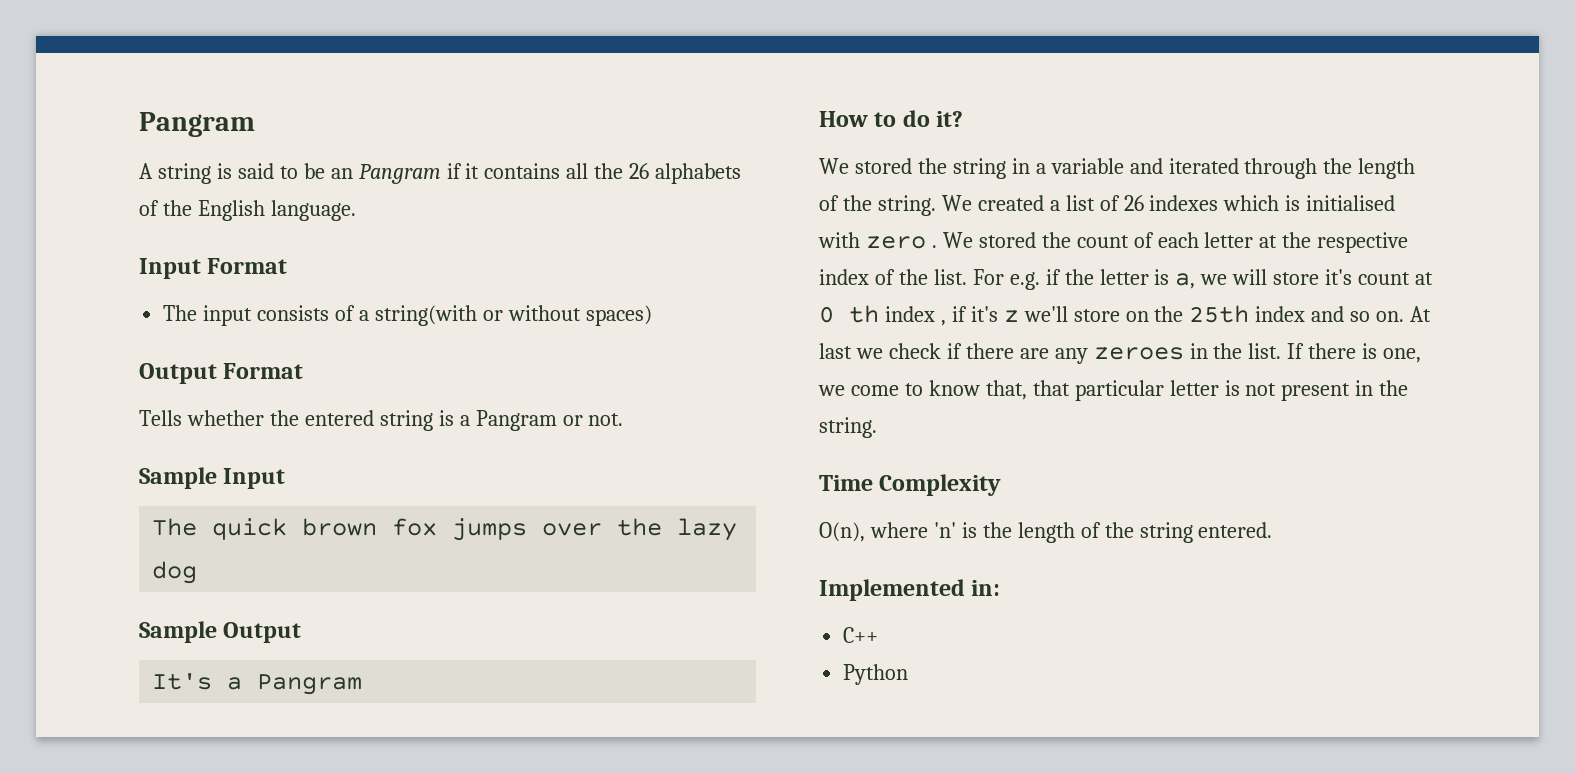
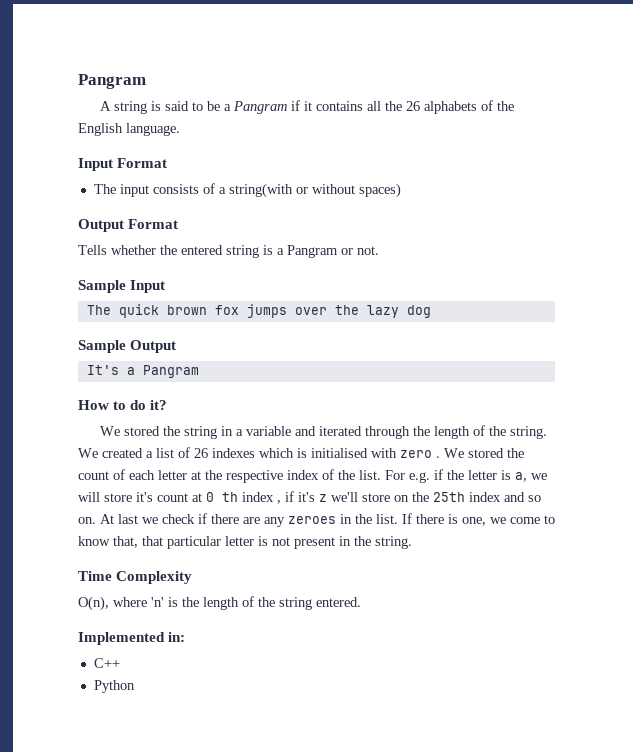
[330,168,353,179] an -> [224,104,232,111] a

